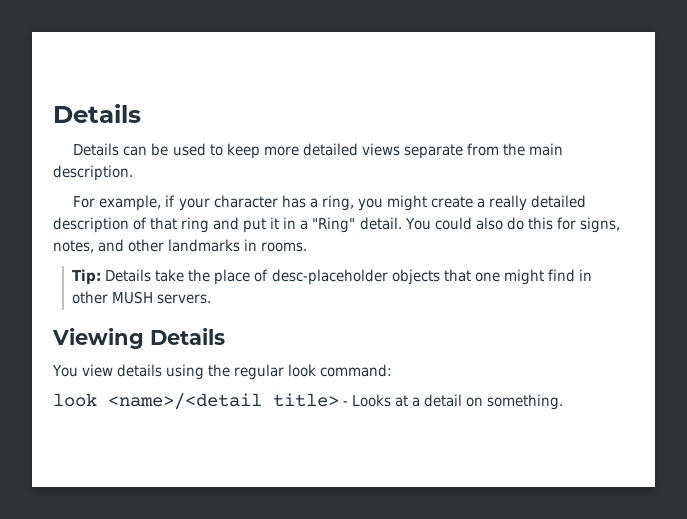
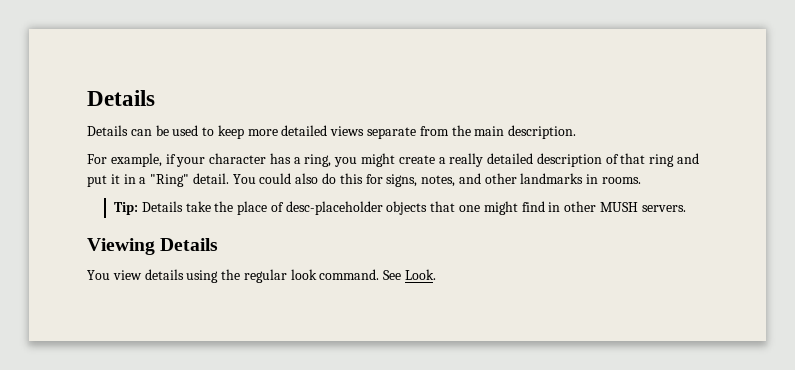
[320,364,393,377] [53,393,564,410] command: // look <name>/<detail title> - Looks at a detail on something. -> [319,269,437,280] command. See Look.

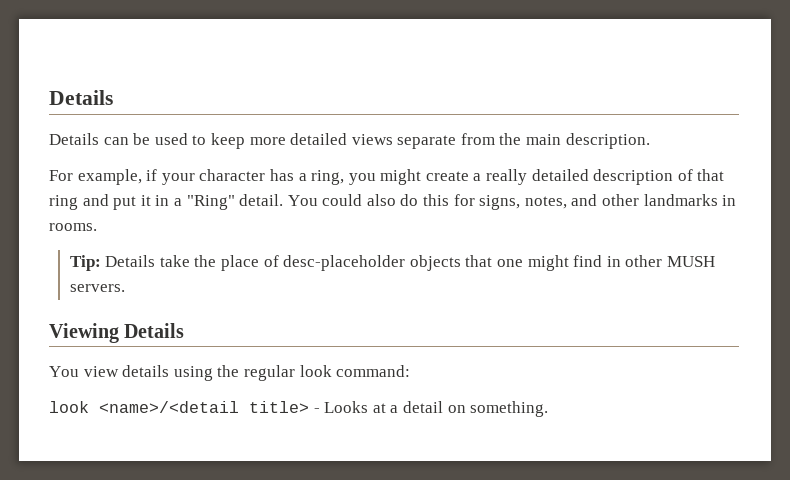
[319,269,437,280] command. See Look. -> [336,365,411,377] [49,401,549,417] command: // look <name>/<detail title> - Looks at a detail on something.

